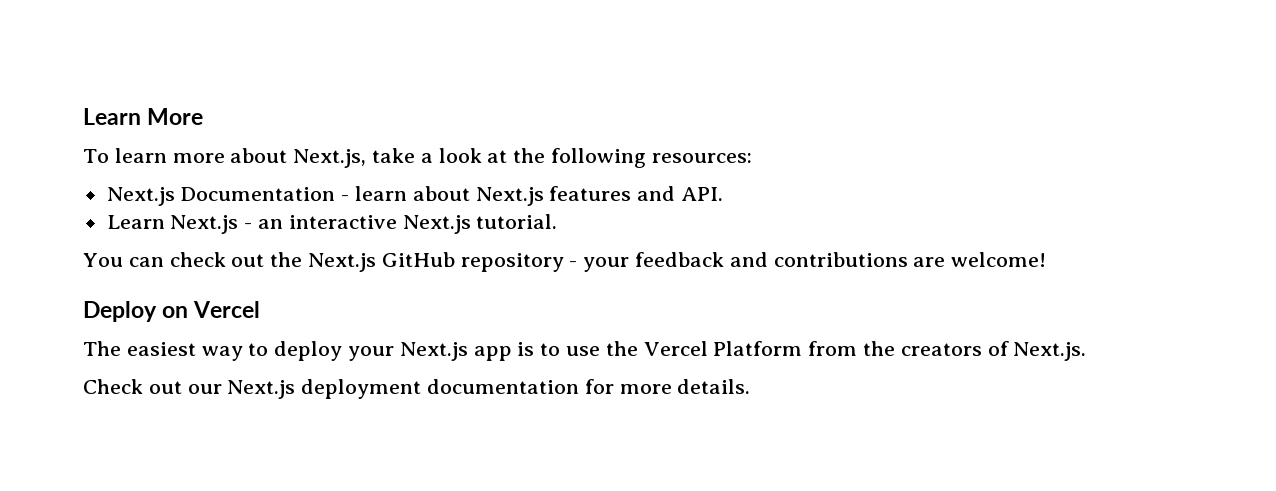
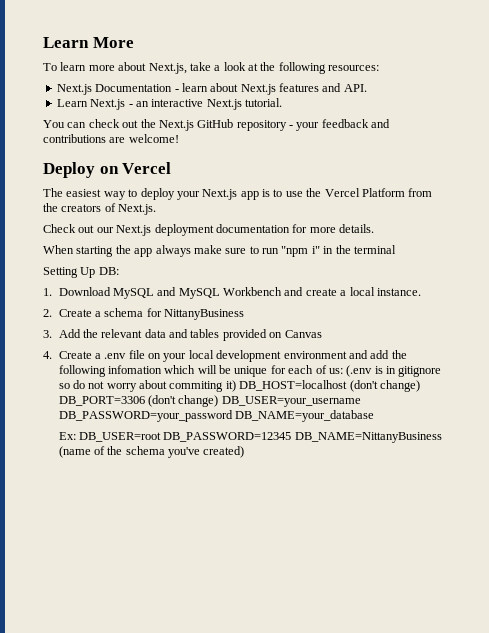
(751, 386) none -> [43,245,396,257] [43,267,119,278] [43,287,421,299] [43,308,245,320] [43,329,322,341] [43,350,407,362] [58,365,442,377] [58,380,420,392] [58,395,361,407] [58,410,374,422] [58,432,442,443] [58,446,245,458] // When starting the app always make sure to run "npm i" in the terminal // Setting Up DB: // 1. Download MySQL and MySQL Workbench and create a local instance. // 2. Create a schema for NittanyBusiness // 3. Add the relevant data and tables provided on Canvas // 4. Create a .env file on your local development environment and add the following infomation which will be unique for each of us: (.env is in gitignore so do not worry about commiting it) DB_HOST=localhost (don't change) DB_PORT=3306 (don't change) DB_USER=your_username DB_PASSWORD=your_password DB_NAME=your_database // Ex: DB_USER=root DB_PASSWORD=12345 DB_NAME=NittanyBusiness (name of the schema you've created)

